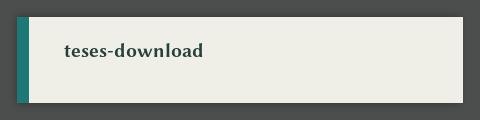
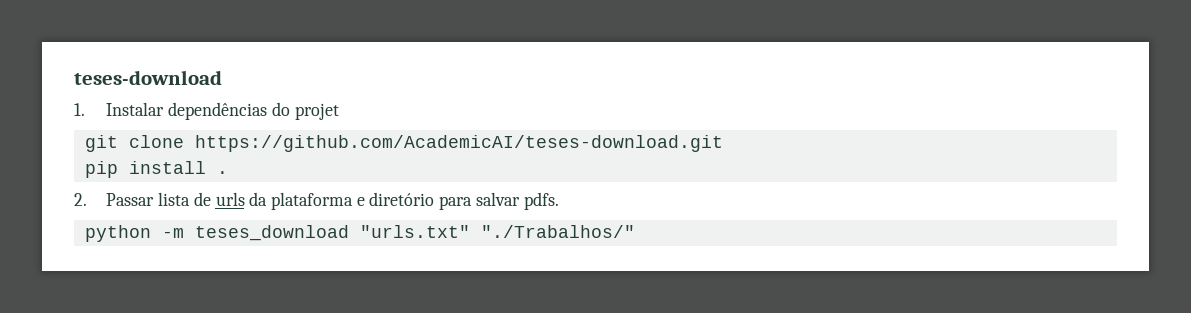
(204, 50) none -> [74,102,339,120] [84,135,723,152] [84,161,228,178] [74,192,559,210] [84,225,635,242] // 1. Instalar dependências do projet // git clone https://github.com/AcademicAI/teses-download.git // pip install . // 2. Passar lista de urls da plataforma e diretório para salvar pdfs. // python -m teses_download "urls.txt" "./Trabalhos/"

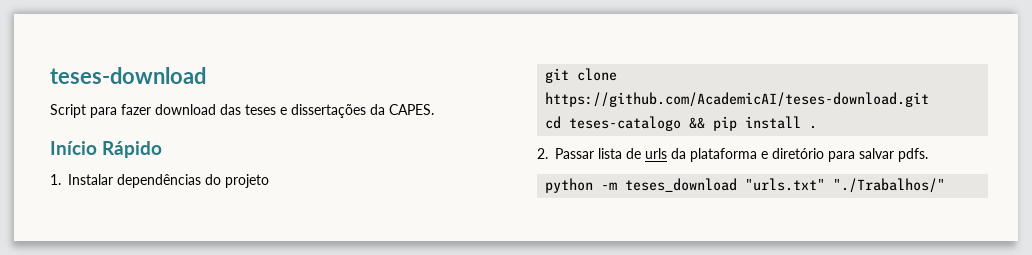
(222, 77) none -> [50,104,434,118] [50,141,163,158] // Script para fazer download das teses e dissertações da CAPES. // Início Rápido
[294,103,339,120] projet -> [225,174,269,188] projeto
(723, 143) none -> [545,116,706,131] cd teses-catalogo &&

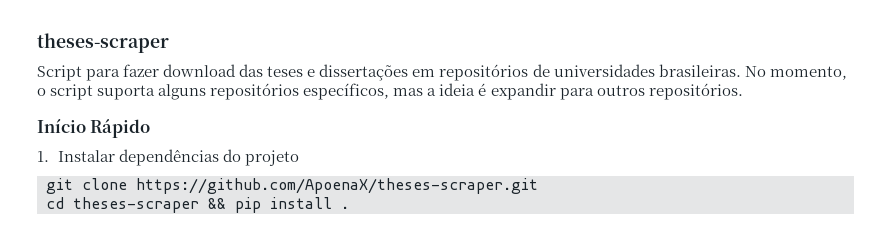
[50,67,206,84] teses-download -> [37,33,169,53] theses-scraper
[370,104,434,115] da CAPES. -> [412,64,847,81] [37,83,743,100] em repositórios de universidades brasileiras. No momento, o script suporta alguns repositórios específicos, mas a ideia é expandir para outros repositórios.
[545,92,930,107] https://github.com/AcademicAI/teses-download.git -> [136,178,538,194] https://github.com/ApoenaX/theses-scraper.git
[569,116,682,131] teses-catalogo -> [73,197,199,213] theses-scraper
[537,148,928,162] [545,178,946,193] // 2. Passar lista de urls da plataforma e diretório para salvar pdfs. // python -m teses_download "urls.txt" "./Trabalhos/" -> (349, 207) none

